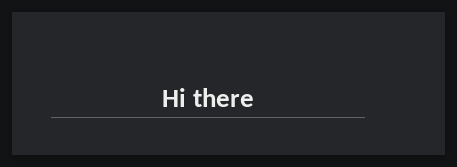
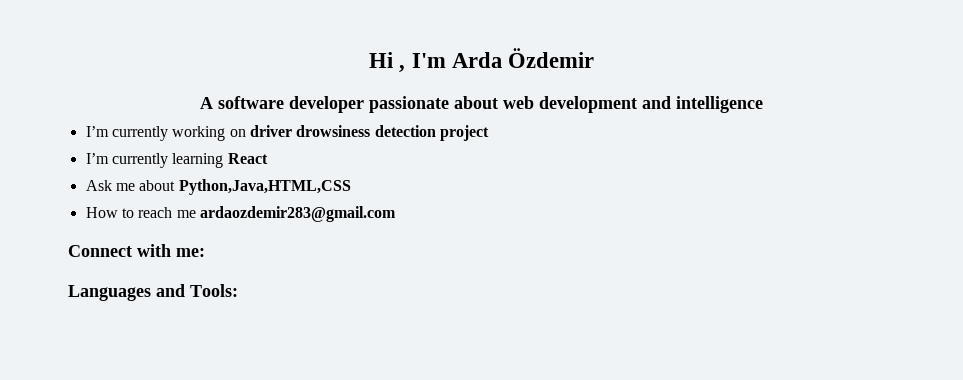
[193,88,255,107] there -> [399,48,594,73] [200,96,763,113] [85,125,489,141] [85,153,268,168] [85,179,351,195] [85,206,396,222] [68,244,205,257] [68,284,238,301] , I'm Arda Özdemir // A software developer passionate about web development and intelligence // I’m currently working on driver drowsiness detection project // I’m currently learning React // Ask me about Python,Java,HTML,CSS // How to reach me ardaozdemir283@gmail.com // Connect with me: // Languages and Tools:

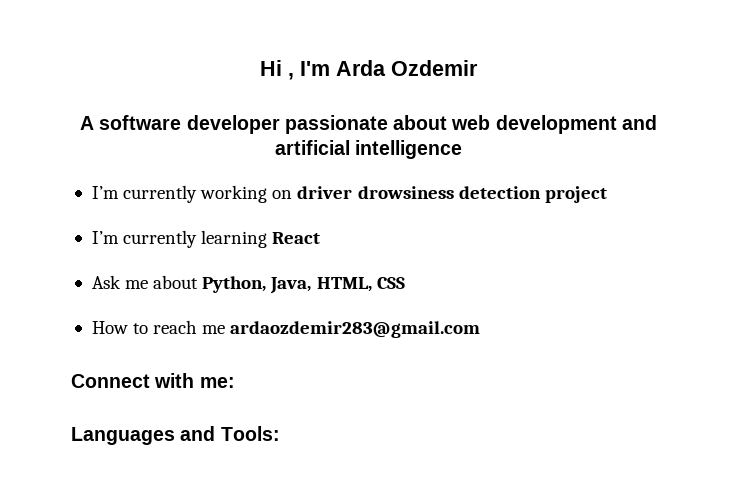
[507,48,594,68] Özdemir -> [391,60,478,76] Ozdemir
(671, 102) none -> [274,140,350,155] artificial
[178,179,351,195] Python,Java,HTML,CSS -> [202,276,405,294] Python, Java, HTML, CSS

